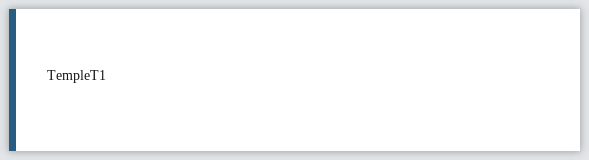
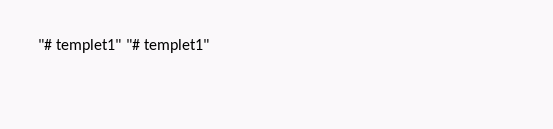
[47,70,106,83] TempleT1 -> [38,39,209,53] "# templet1" "# templet1"

